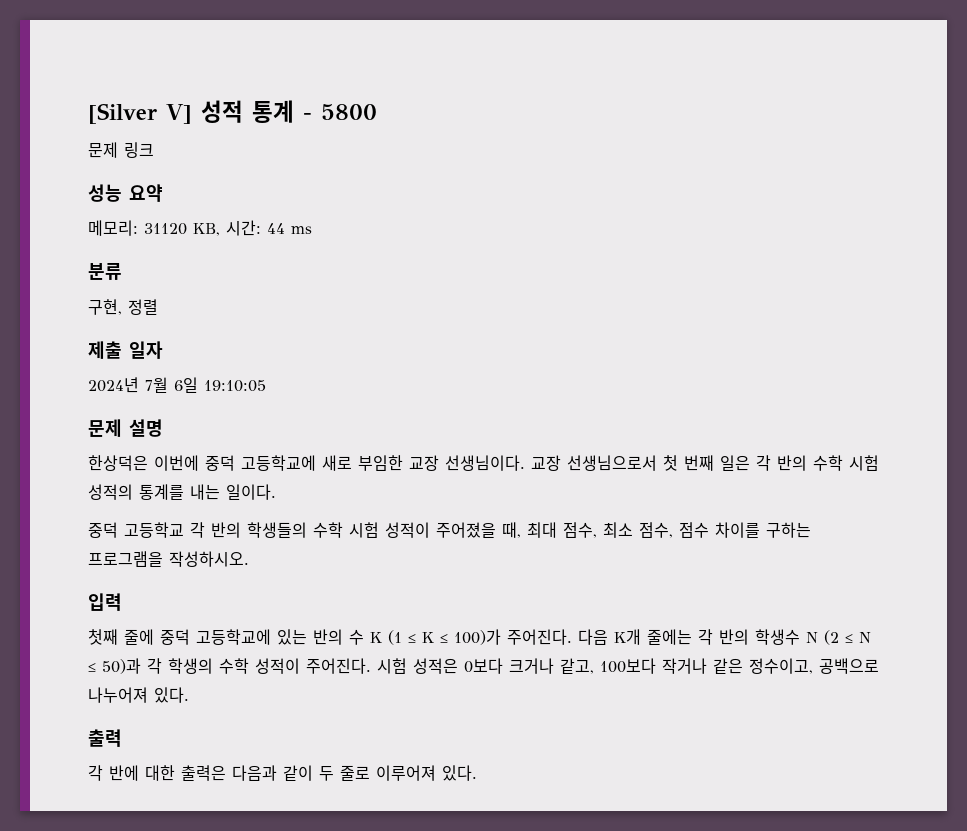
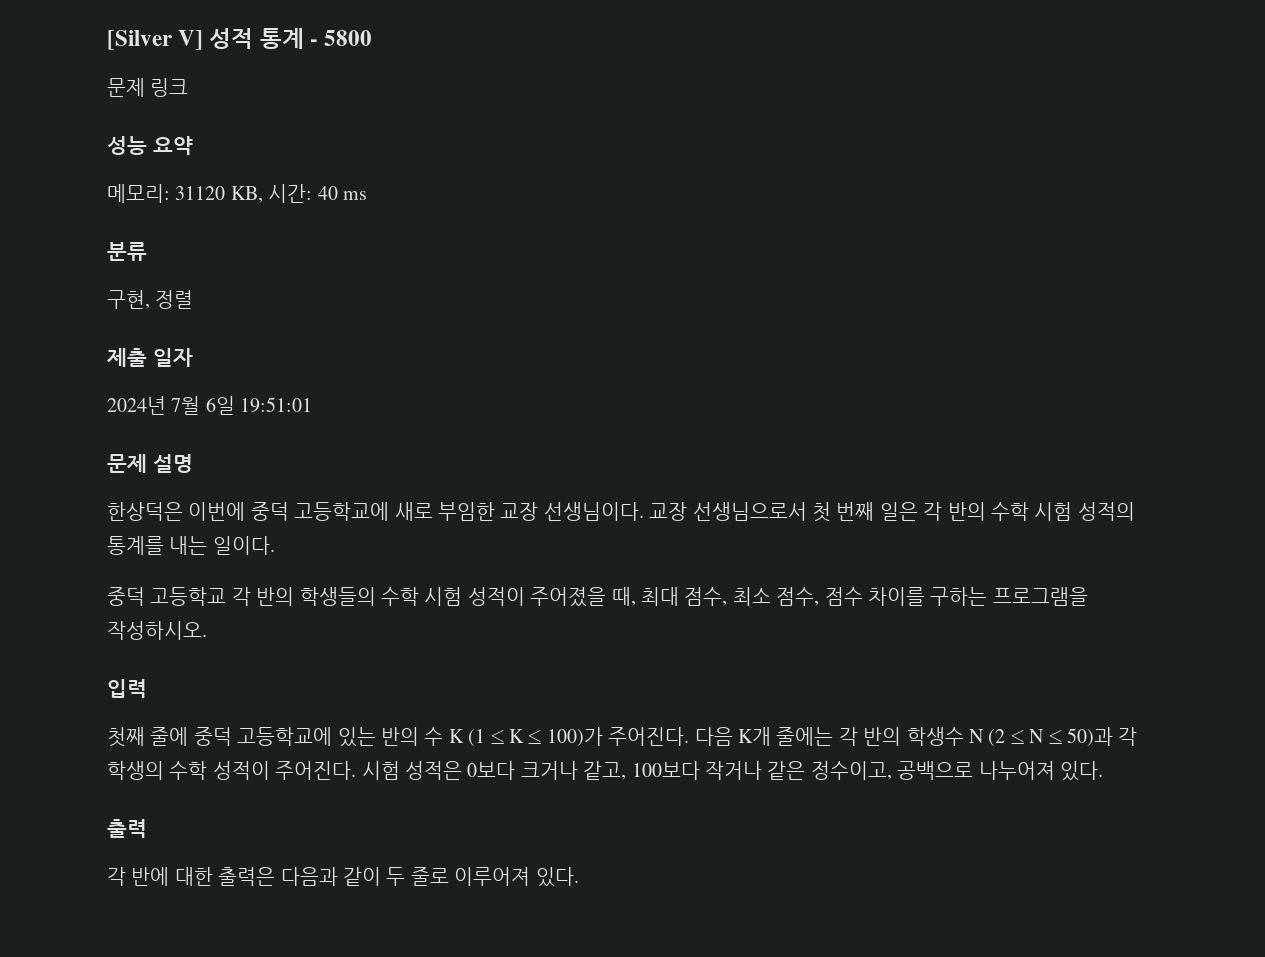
[267,223,285,234] 44 -> [317,186,338,200] 40
[204,380,266,392] 19:10:05 -> [240,397,313,413] 19:51:01

